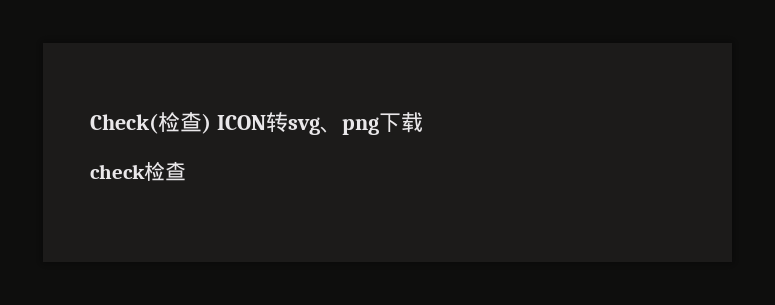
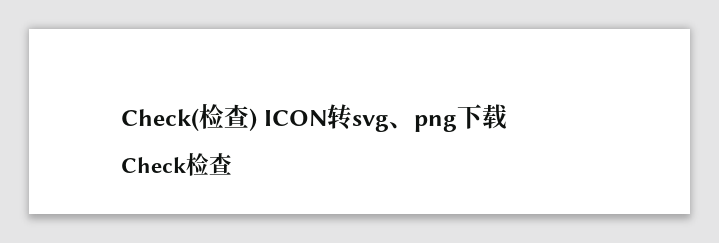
[90,164,145,179] check -> [121,157,186,173] Check

